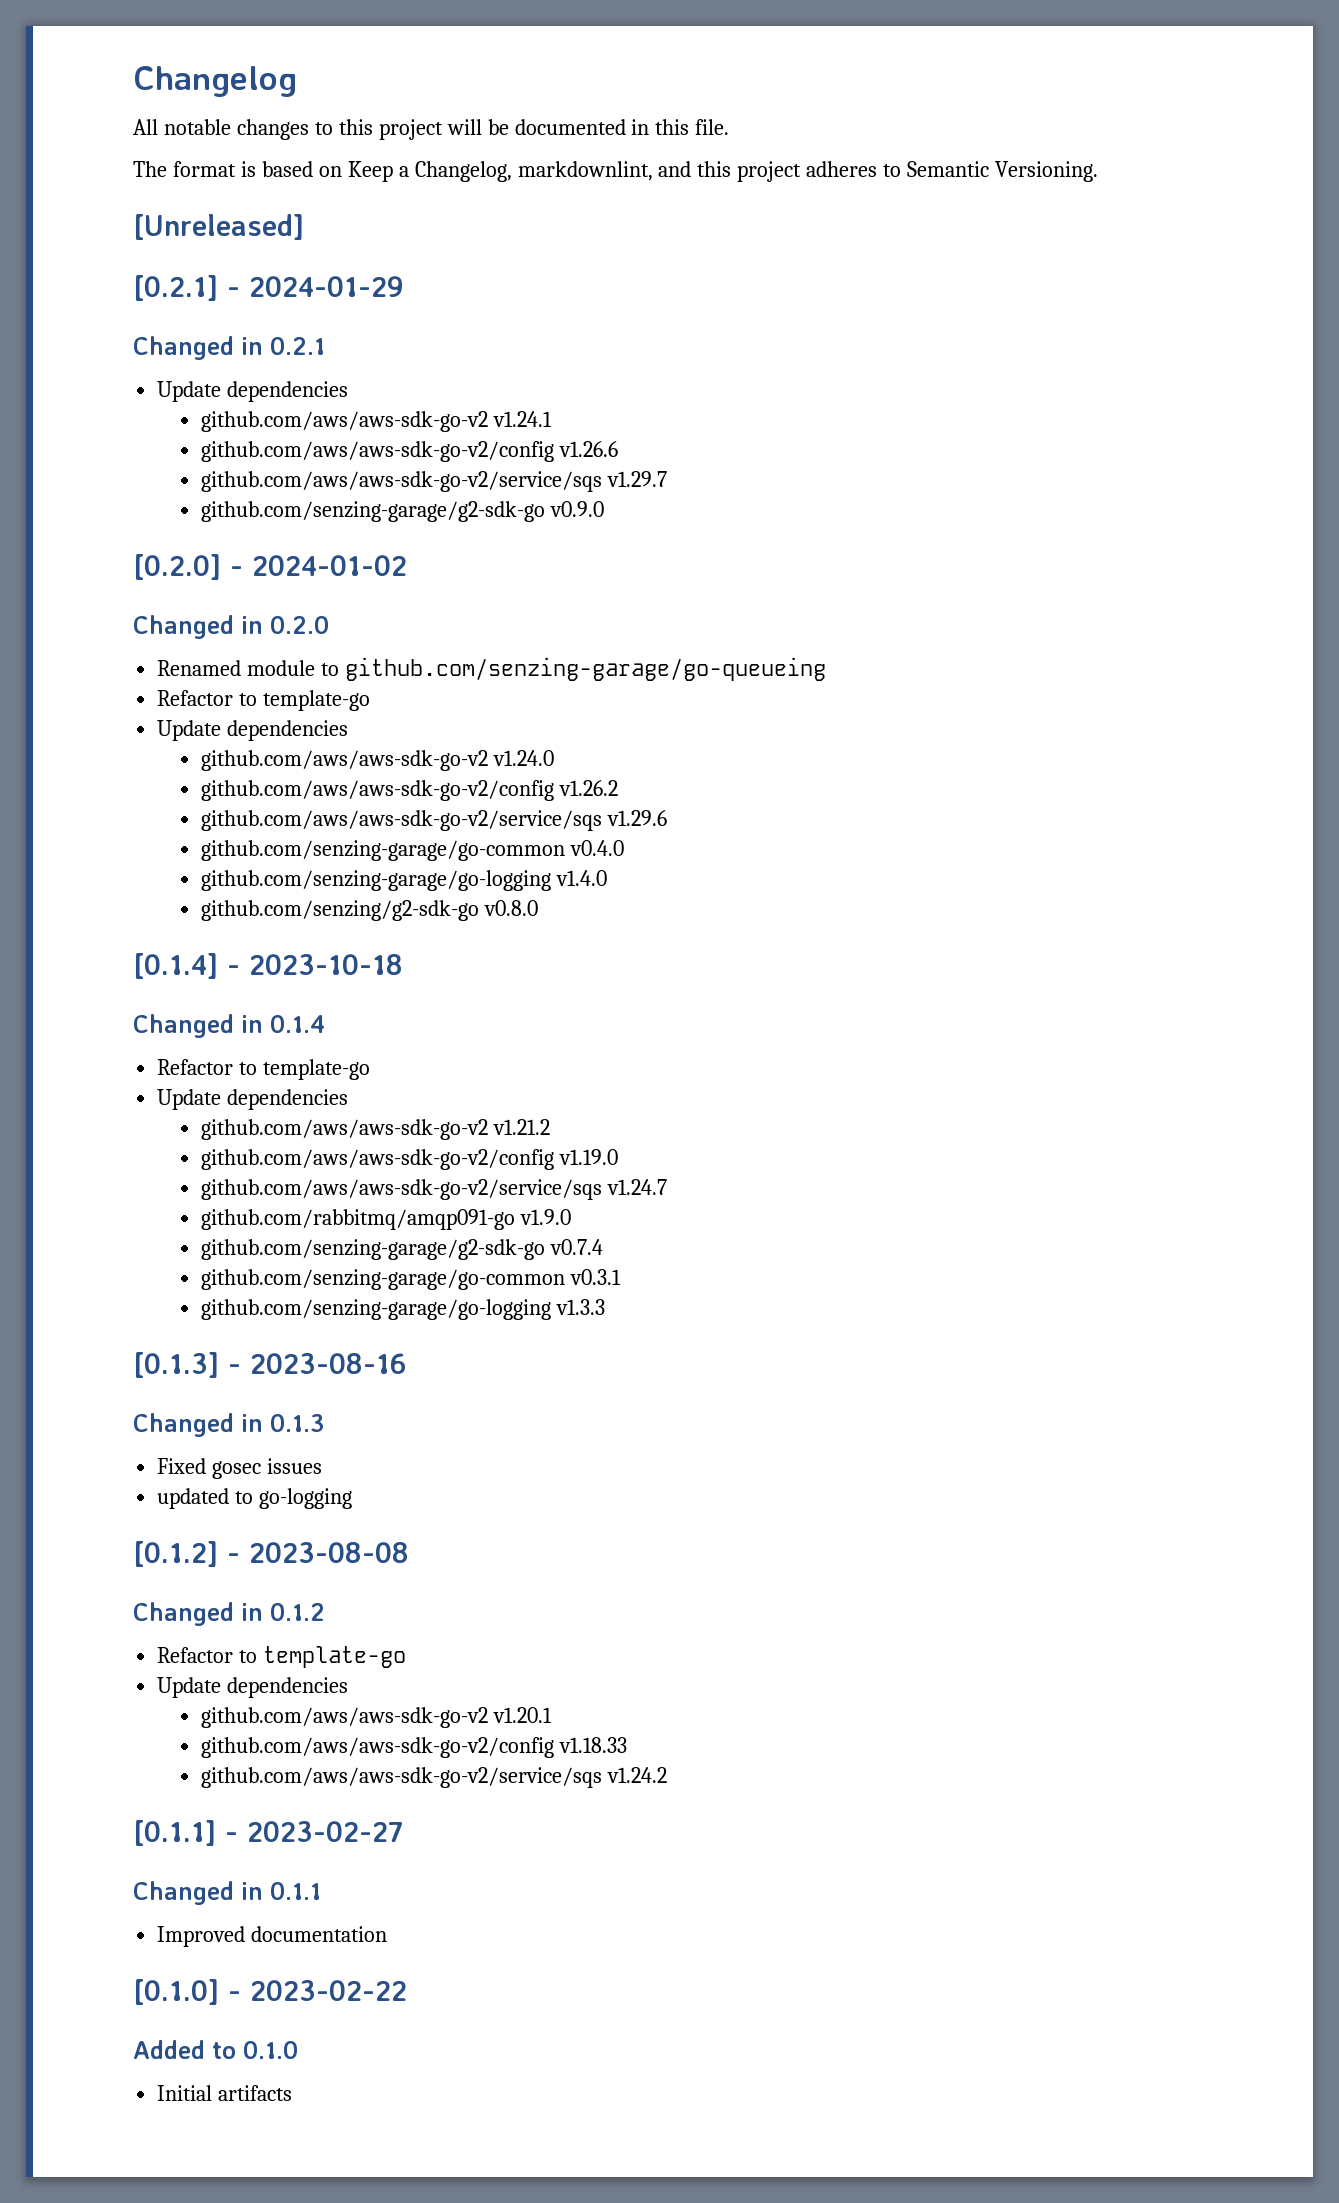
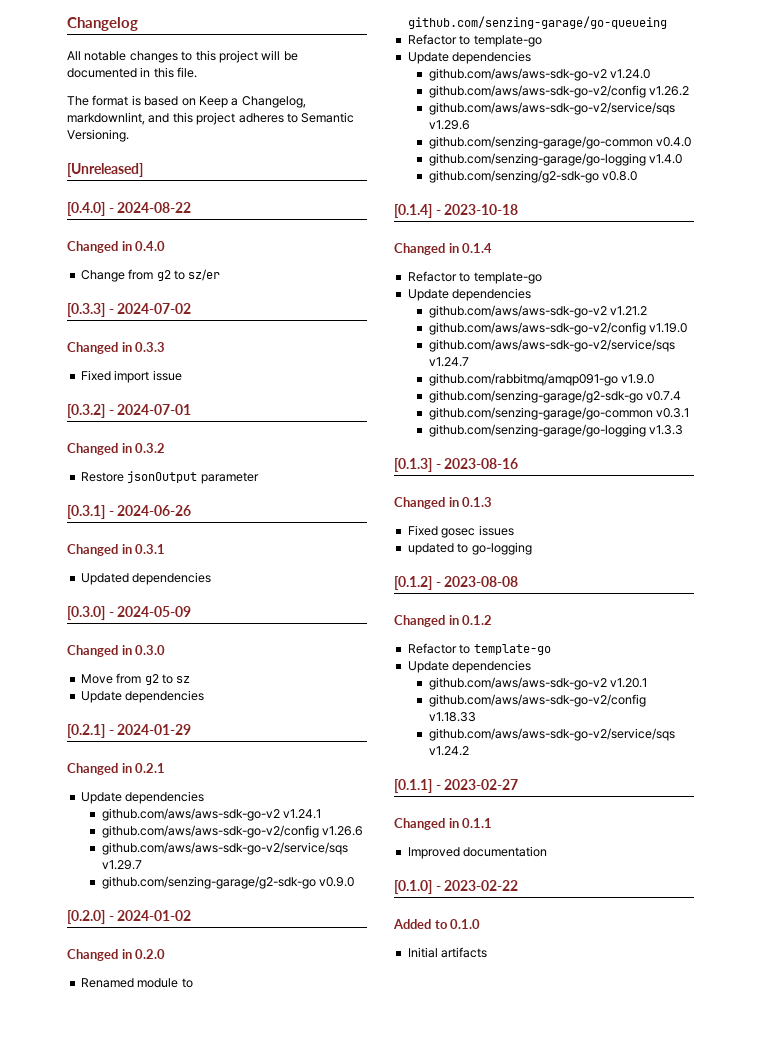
(304, 227) none -> [67,202,192,216] [67,241,166,253] [80,269,221,282] [67,303,192,317] [67,342,166,354] [80,370,182,383] [67,404,192,418] [67,443,166,455] [80,471,259,484] [67,505,192,519] [67,544,166,556] [80,572,212,585] [67,606,192,620] [67,645,166,657] [80,673,191,685] [80,690,205,703] // [0.4.0] - 2024-08-22 // Changed in 0.4.0 // Change from g2 to sz/er // [0.3.3] - 2024-07-02 // Changed in 0.3.3 // Fixed import issue // [0.3.2] - 2024-07-01 // Changed in 0.3.2 // Restore jsonOutput parameter // [0.3.1] - 2024-06-26 // Changed in 0.3.1 // Updated dependencies // [0.3.0] - 2024-05-09 // Changed in 0.3.0 // Move from g2 to sz // Update dependencies

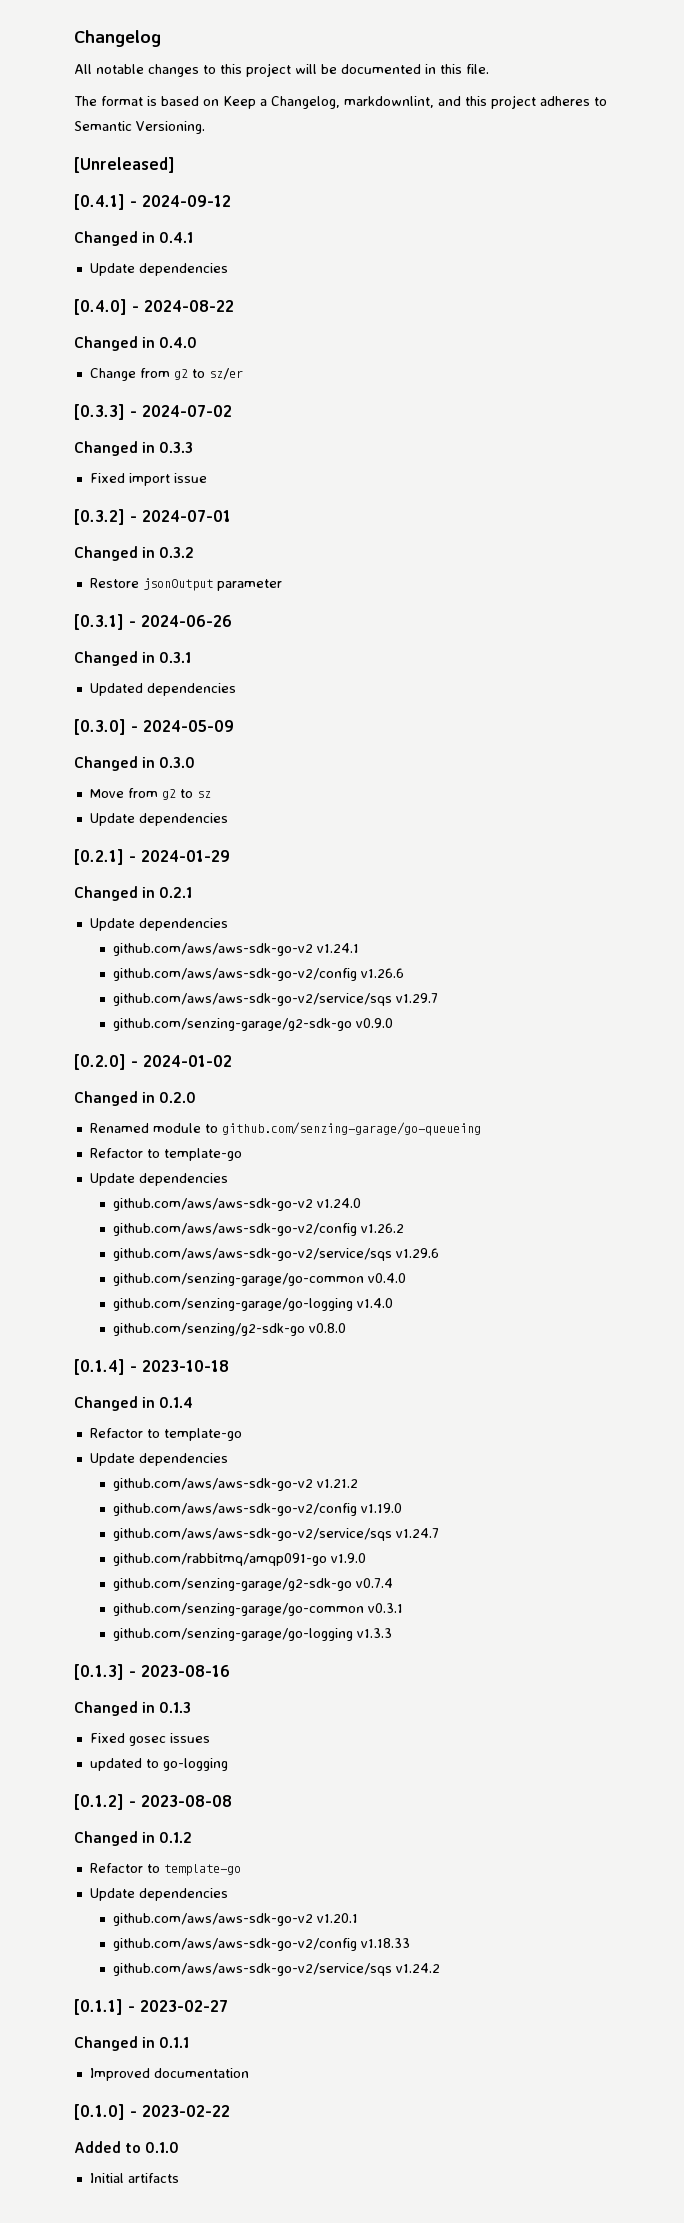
(143, 170) none -> [74,194,231,210] [74,231,194,246] [89,263,228,276] // [0.4.1] - 2024-09-12 // Changed in 0.4.1 // Update dependencies

